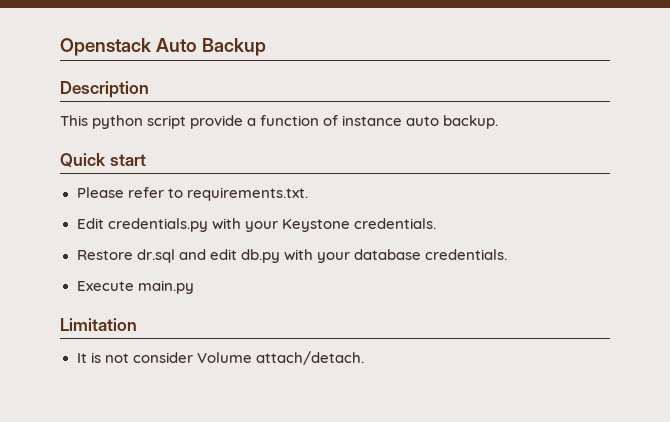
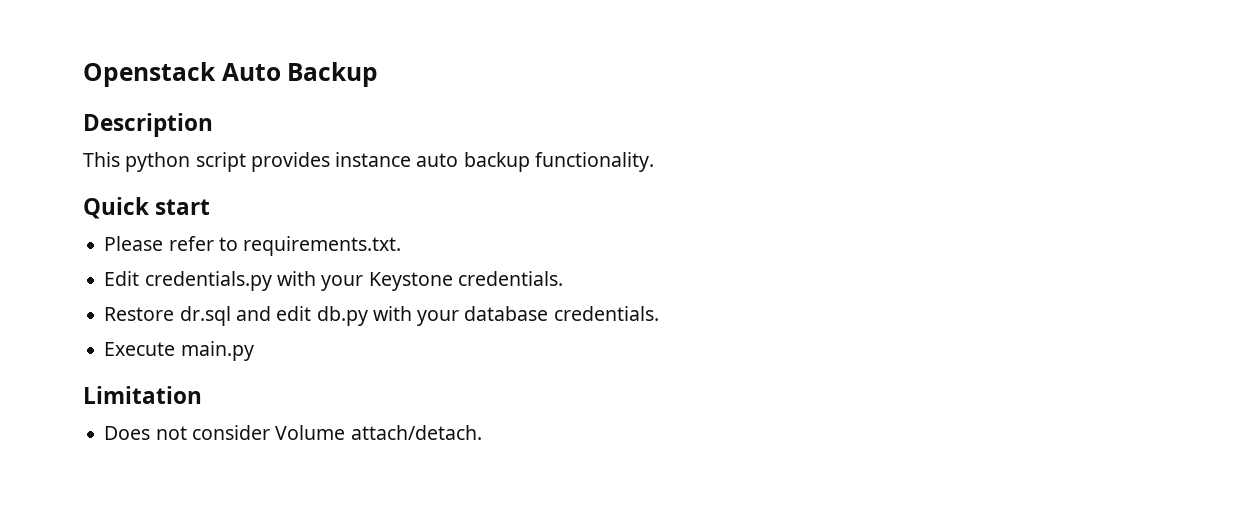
[190,115,499,129] provide a function of instance auto backup. -> [250,152,654,172] provides instance auto backup functionality.
[76,352,101,363] It is -> [104,426,151,440] Does

